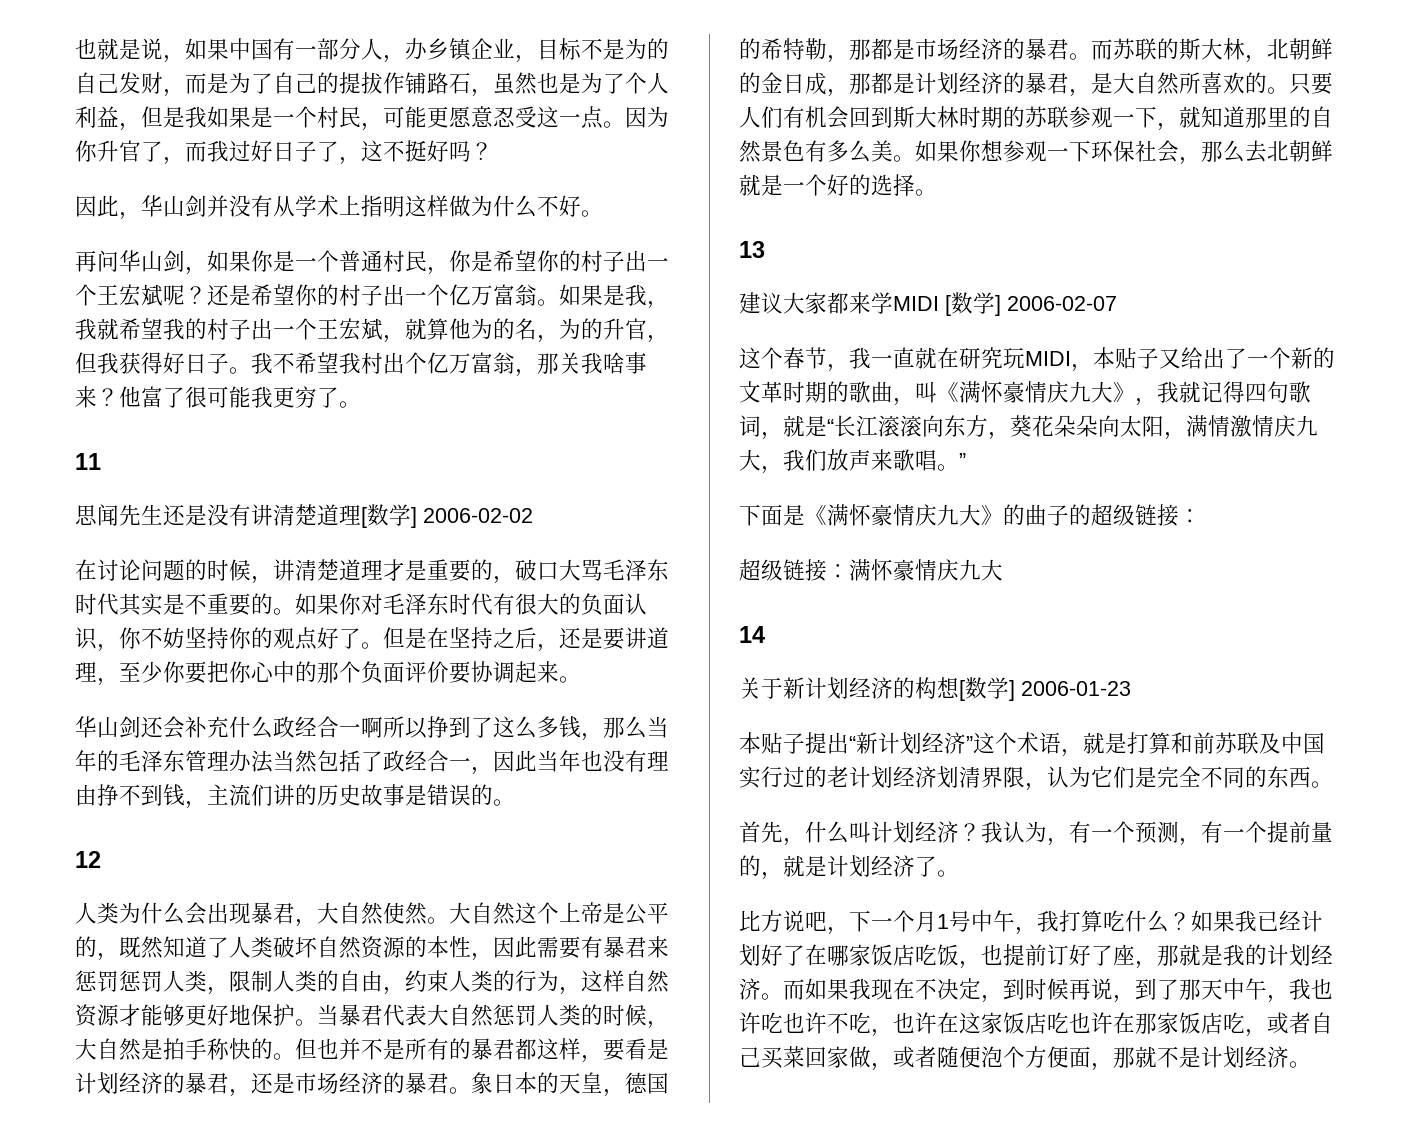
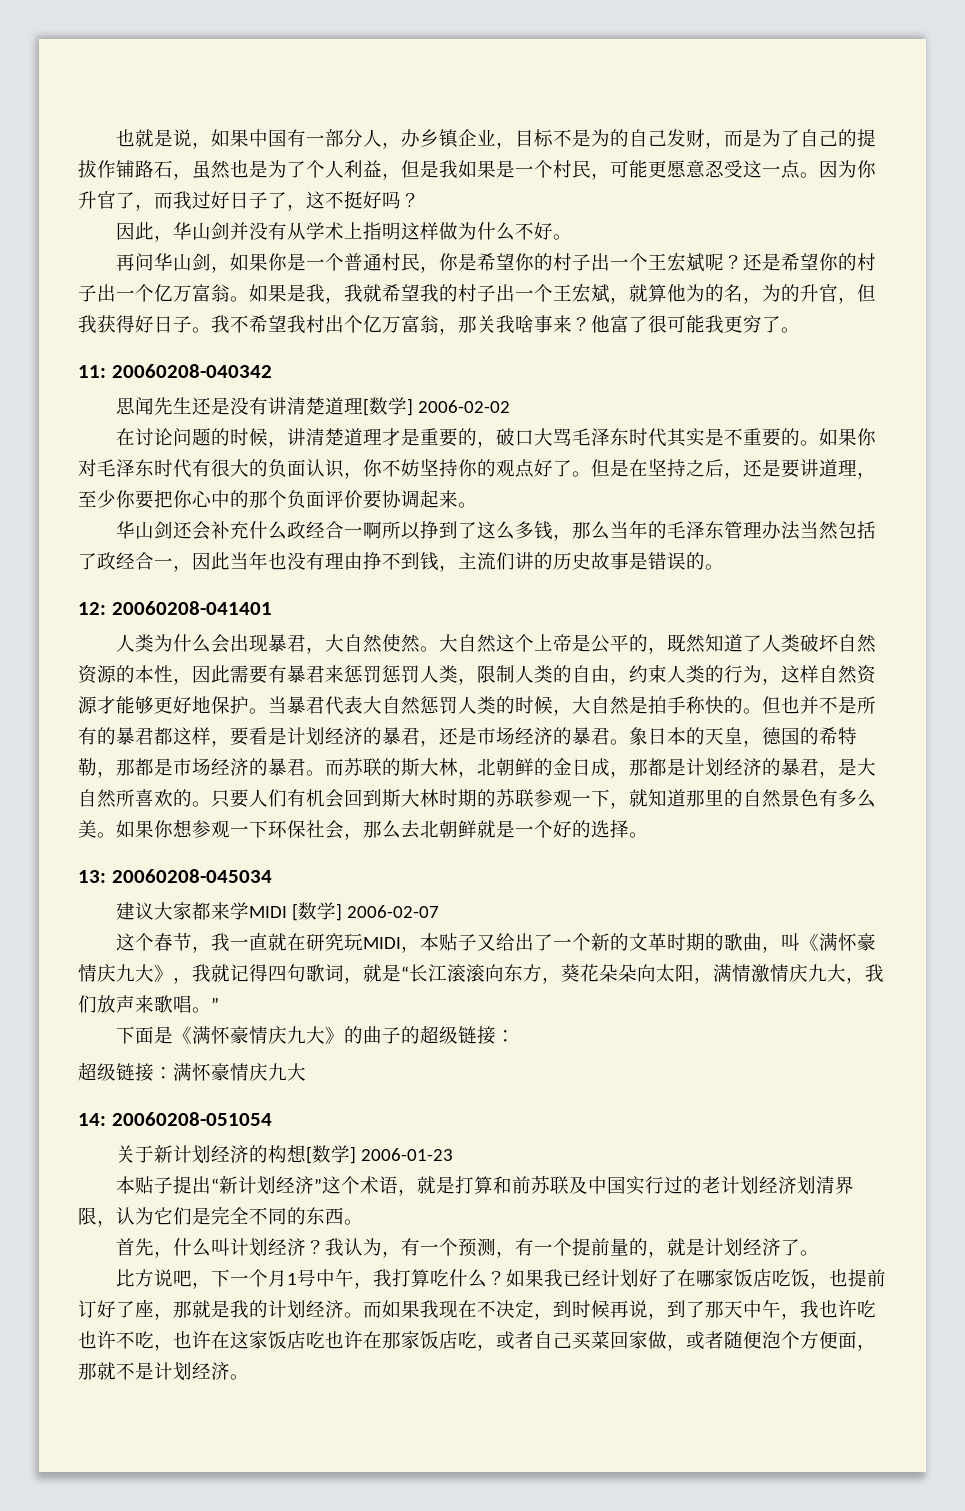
[75,453,101,470] 11 -> [78,364,272,378] 11: 20060208-040342
[75,851,101,868] 12 -> [78,601,272,615] 12: 20060208-041401
[739,241,765,258] 13 -> [78,869,272,883] 13: 20060208-045034
[739,626,765,643] 14 -> [78,1112,272,1126] 14: 20060208-051054

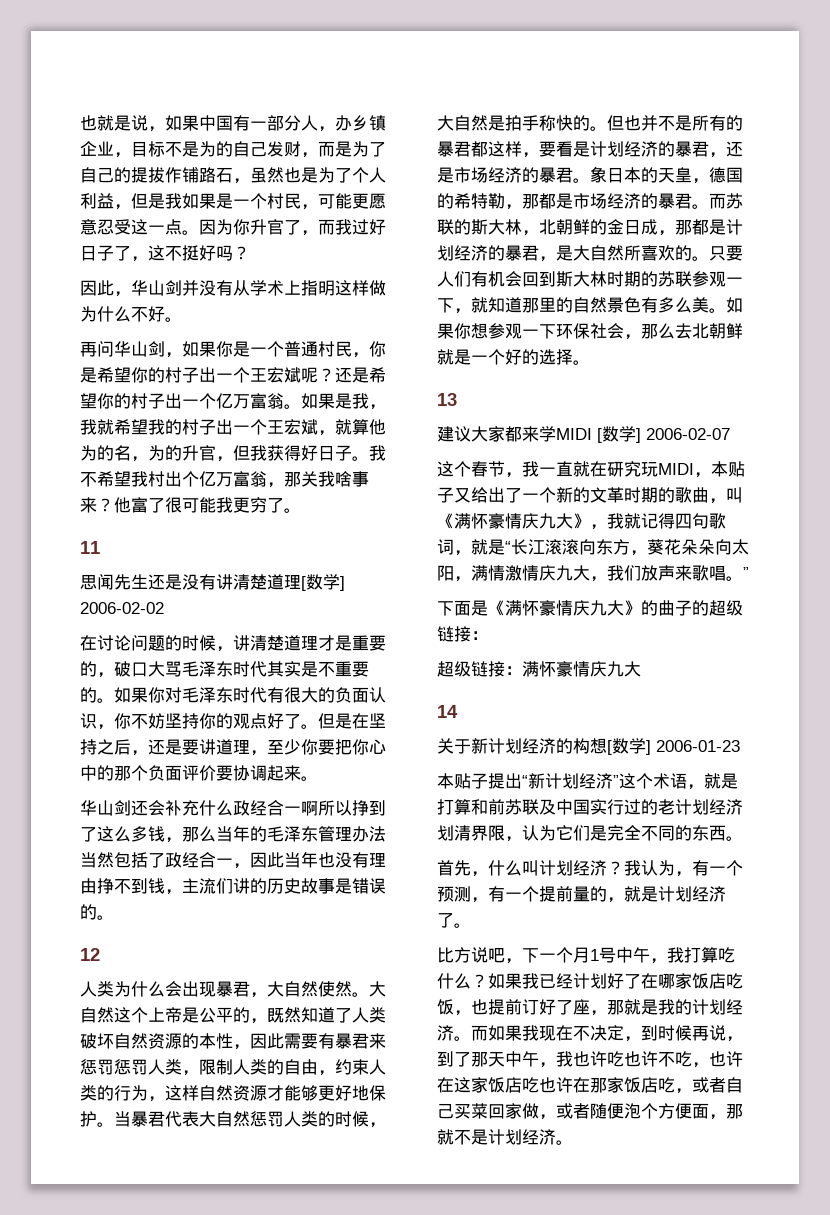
[78,364,272,378] 11: 20060208-040342 -> [80,541,100,554] 11
[78,601,272,615] 12: 20060208-041401 -> [80,948,100,961] 12
[78,869,272,883] 13: 20060208-045034 -> [437,393,457,406] 13
[78,1112,272,1126] 14: 20060208-051054 -> [437,705,458,718] 14

